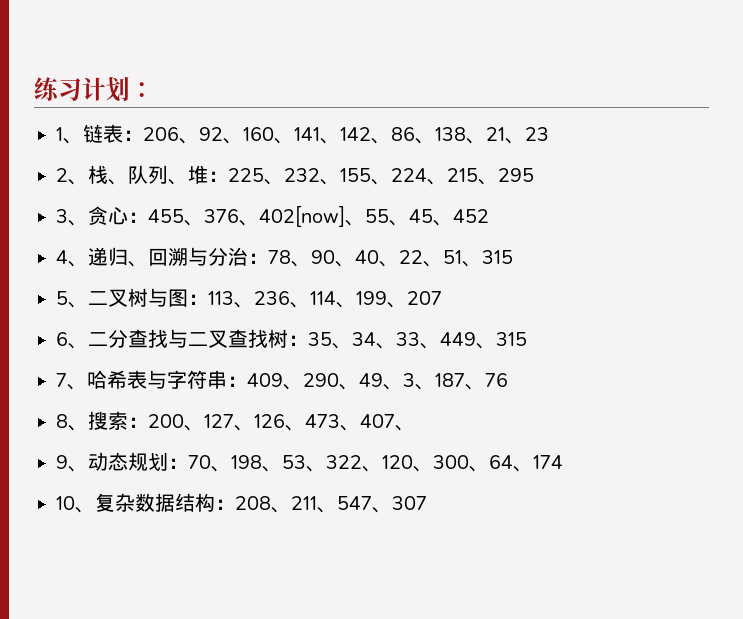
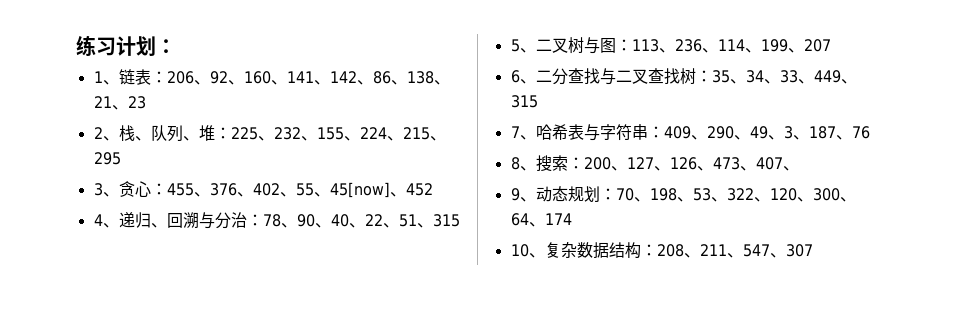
[259,206,345,227] 402[now] -> [252,183,280,196] 402
[409,209,433,223] 45 -> [329,182,390,198] 45[now]

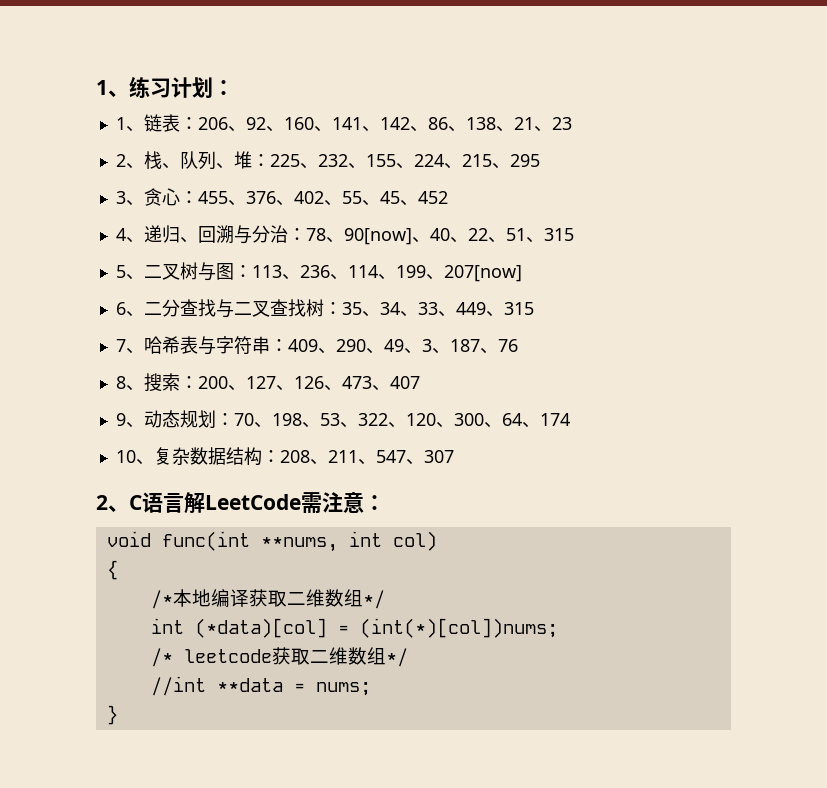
(76, 45) none -> [96,80,129,97] 1、
[329,182,390,198] 45[now] -> [379,191,400,204] 45
[296,214,315,227] 90 -> [343,228,412,245] 90[now]
[803,39,831,52] 207 -> [443,265,522,282] 207[now]
[782,166,799,171] 、 -> (420, 382) none
(813, 250) none -> [96,492,385,514] [106,531,437,552] [106,560,118,580] [150,589,385,609] [150,618,558,638] [150,647,408,667] [150,676,371,696] [106,705,118,725] // 2、C语言解LeetCode需注意： // void func(int **nums, int col) // { // /*本地编译获取二维数组*/ // int (*data)[col] = (int(*)[col])nums; // /* leetcode获取二维数组*/ // //int **data = nums; // }

